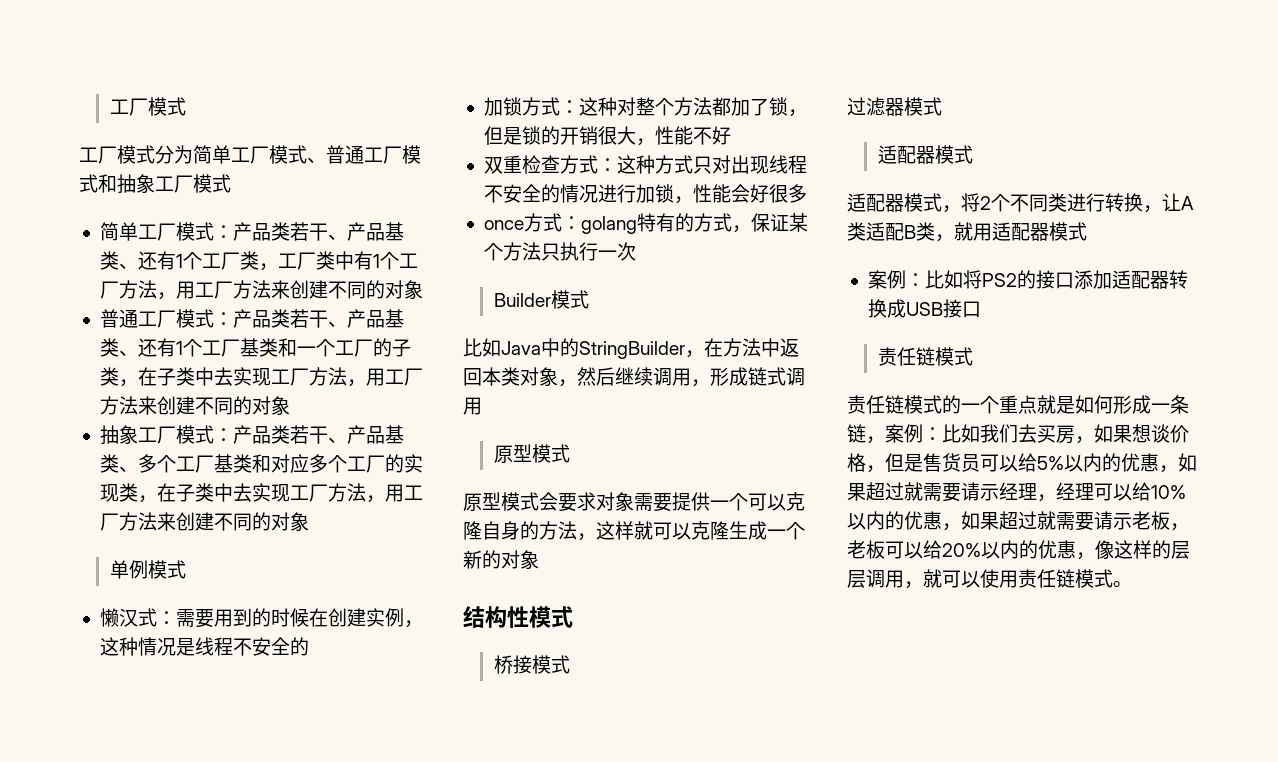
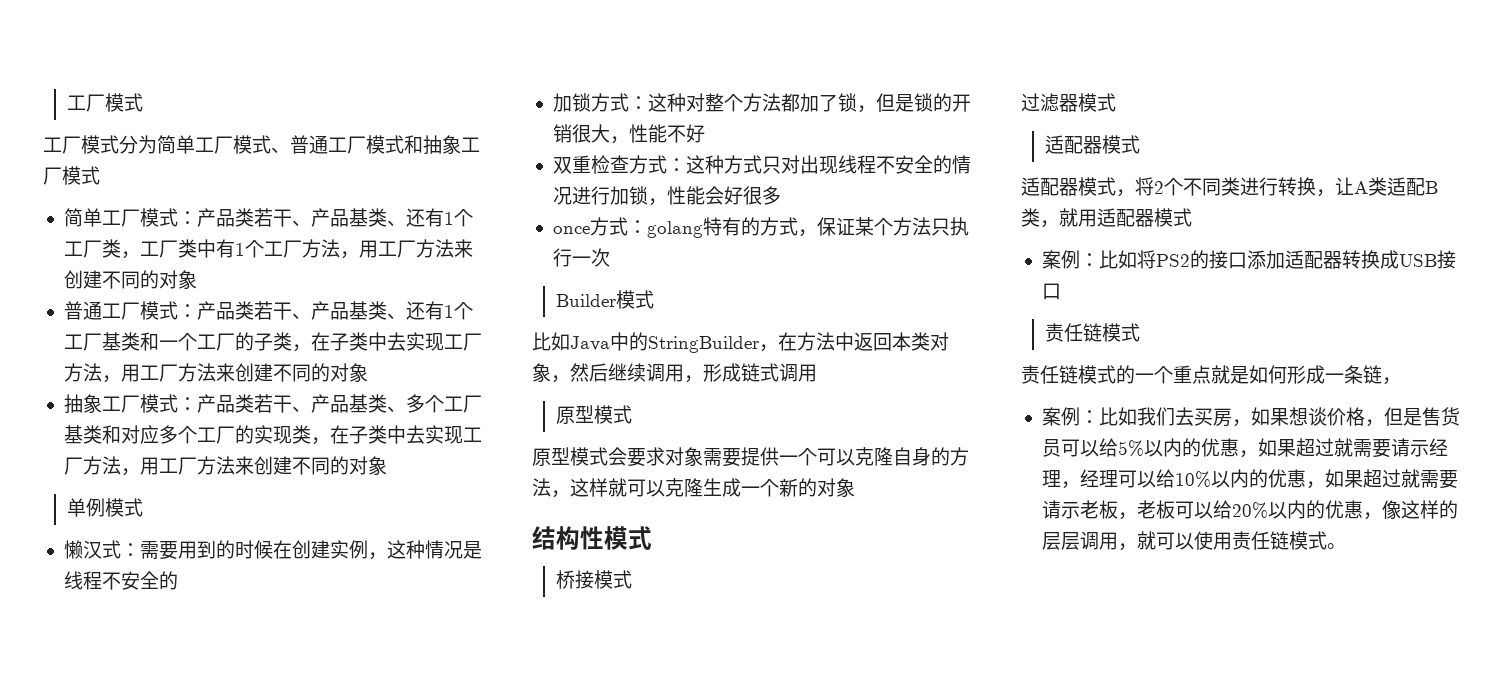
(885, 440) none -> (1401, 381) //

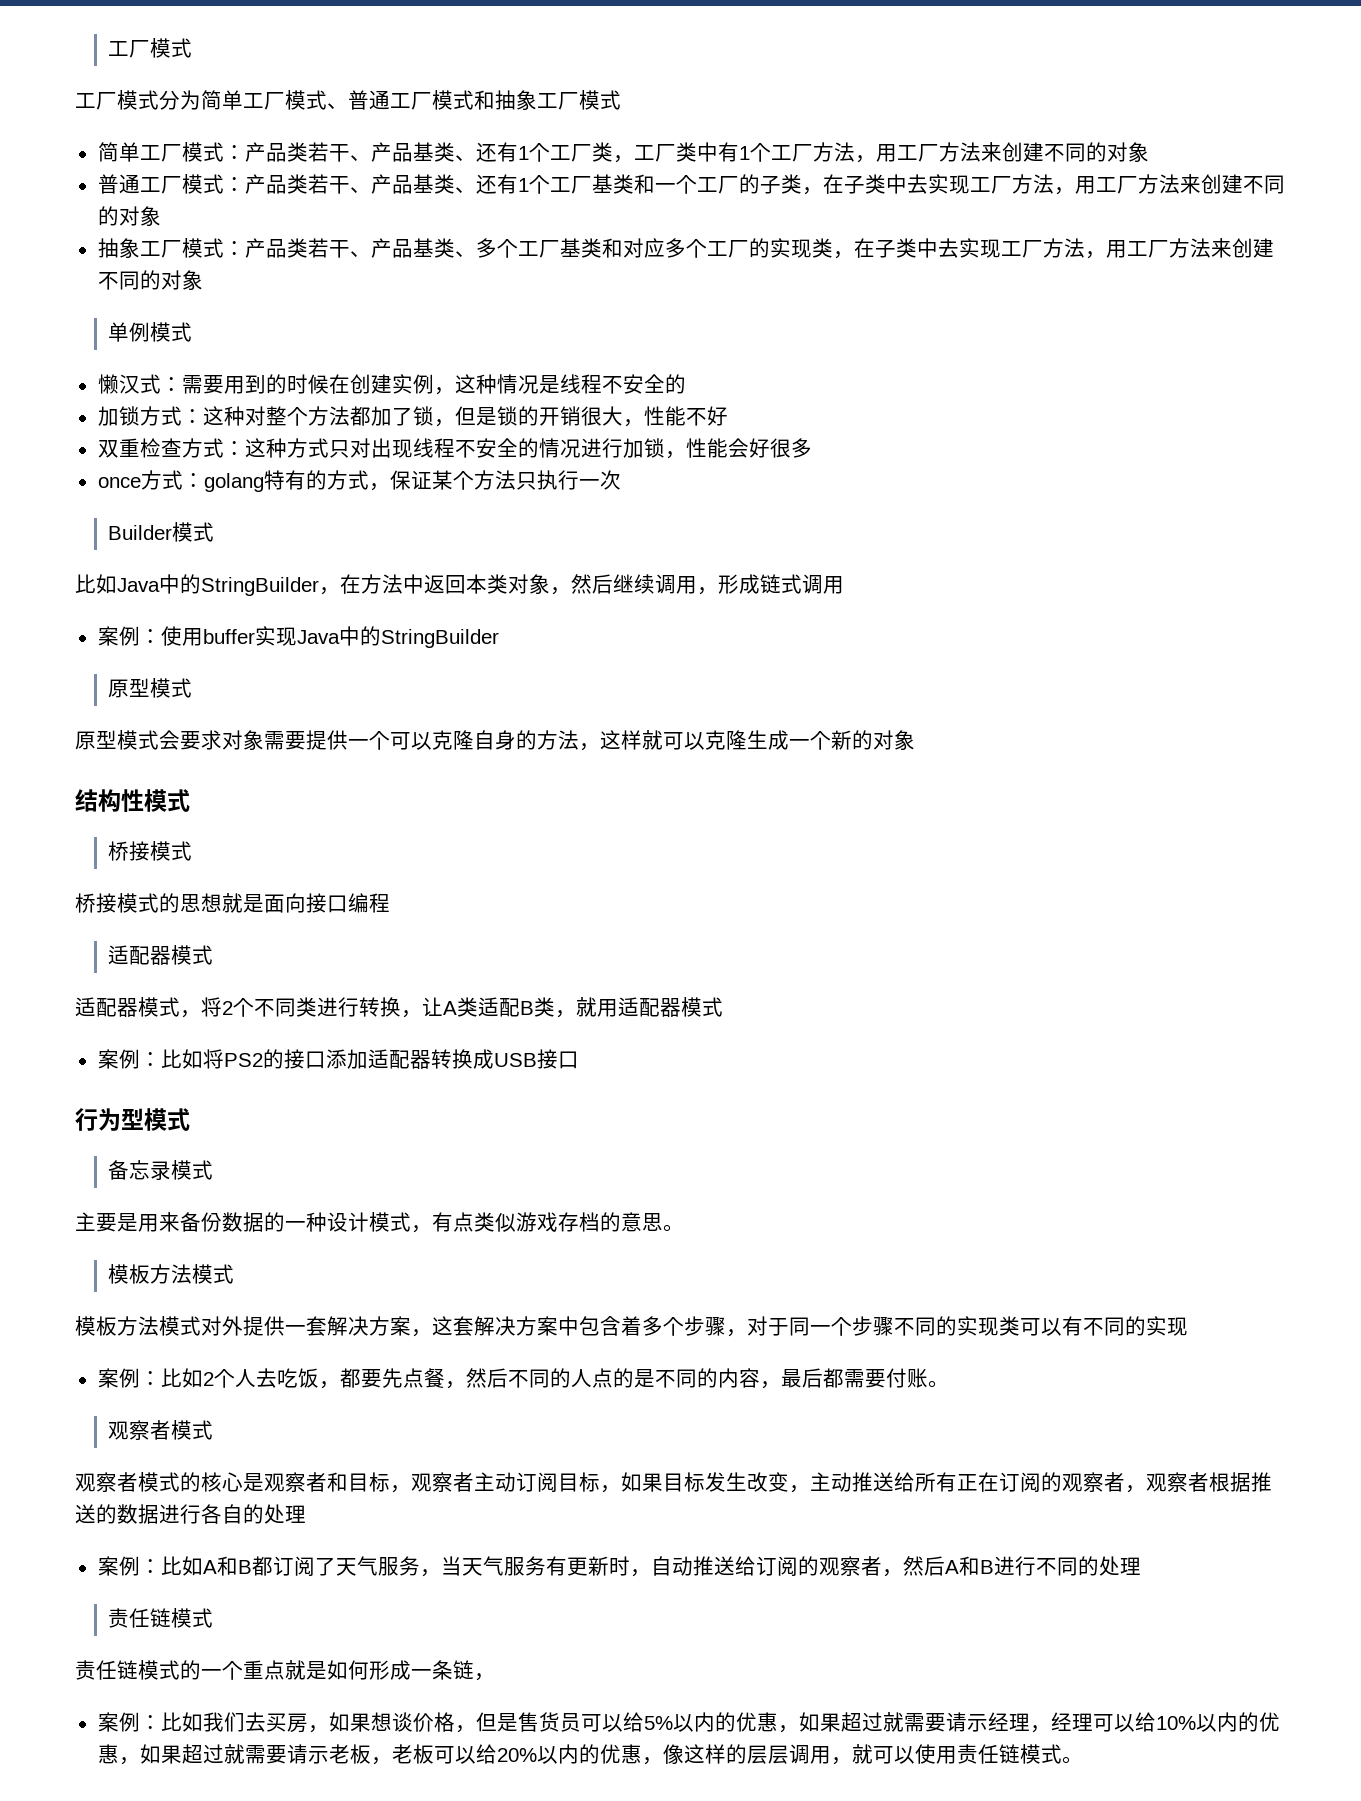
(817, 373) none -> [97,626,499,648] // 案例：使用buffer实现Java中的StringBuilder
[1021,93,1116,112] 过滤器模式 -> [75,893,390,913] 桥接模式的思想就是面向接口编程
(1061, 291) none -> [75,1108,190,1131] [108,1160,214,1180] [75,1212,684,1233] [108,1264,235,1284] [75,1316,1188,1337] [97,1368,949,1389] [108,1420,214,1441] [75,1472,1272,1493] [75,1504,306,1524] [97,1556,1141,1577] // 行为型模式 // 备忘录模式 // 主要是用来备份数据的一种设计模式，有点类似游戏存档的意思。 // 模板方法模式 // 模板方法模式对外提供一套解决方案，这套解决方案中包含着多个步骤，对于同一个步骤不同的实现类可以有不同的实现 // 案例：比如2个人去吃饭，都要先点餐，然后不同的人点的是不同的内容，最后都需要付账。 // 观察者模式 // 观察者模式的核心是观察者和目标，观察者主动订阅目标，如果目标发生改变，主动推送给所有正在订阅的观察者，观察者根据推送的数据进行各自的处理 // 案例：比如A和B都订阅了天气服务，当天气服务有更新时，自动推送给订阅的观察者，然后A和B进行不同的处理

